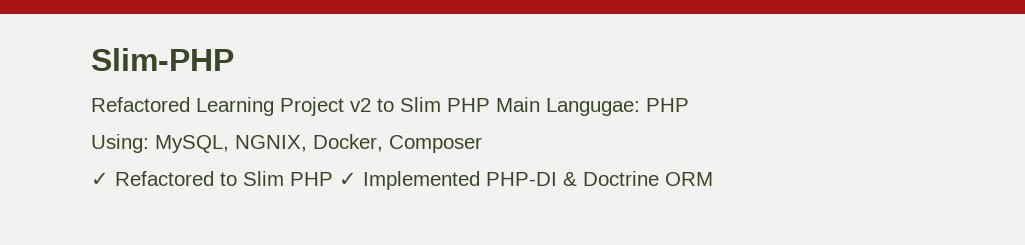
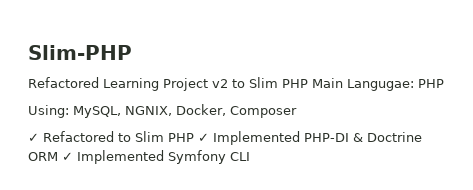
(713, 179) none -> [62,150,250,164] ✓ Implemented Symfony CLI

